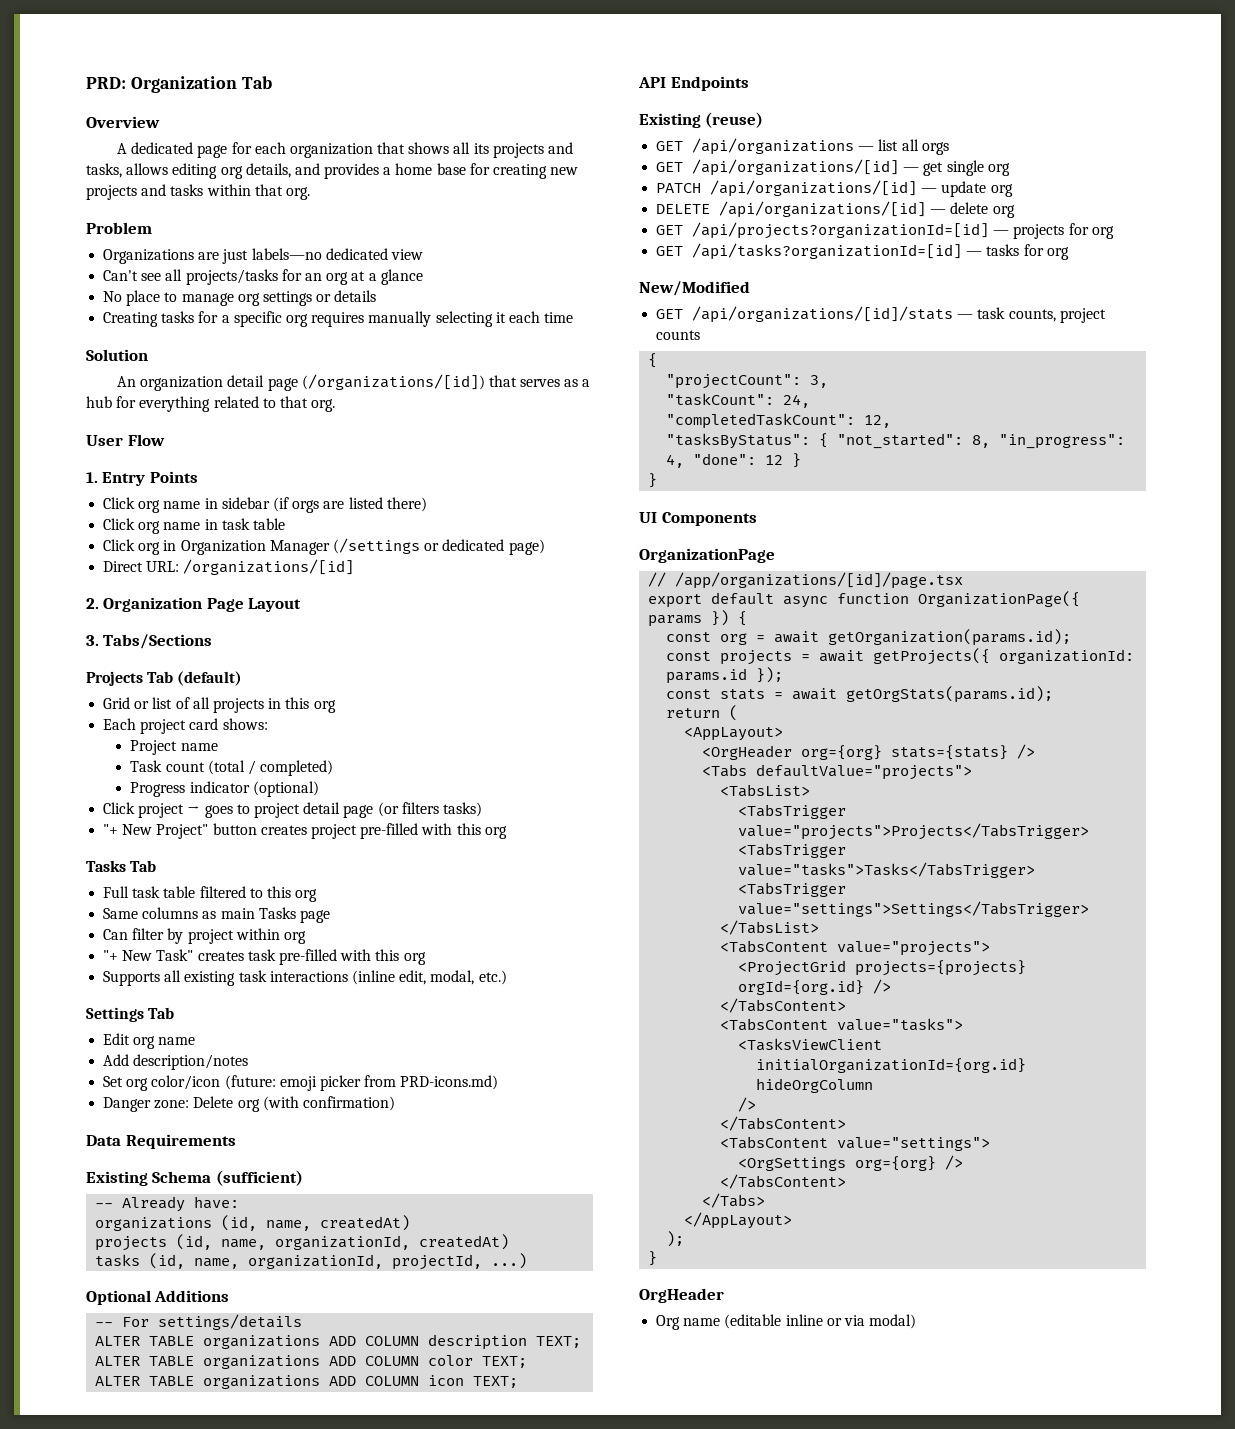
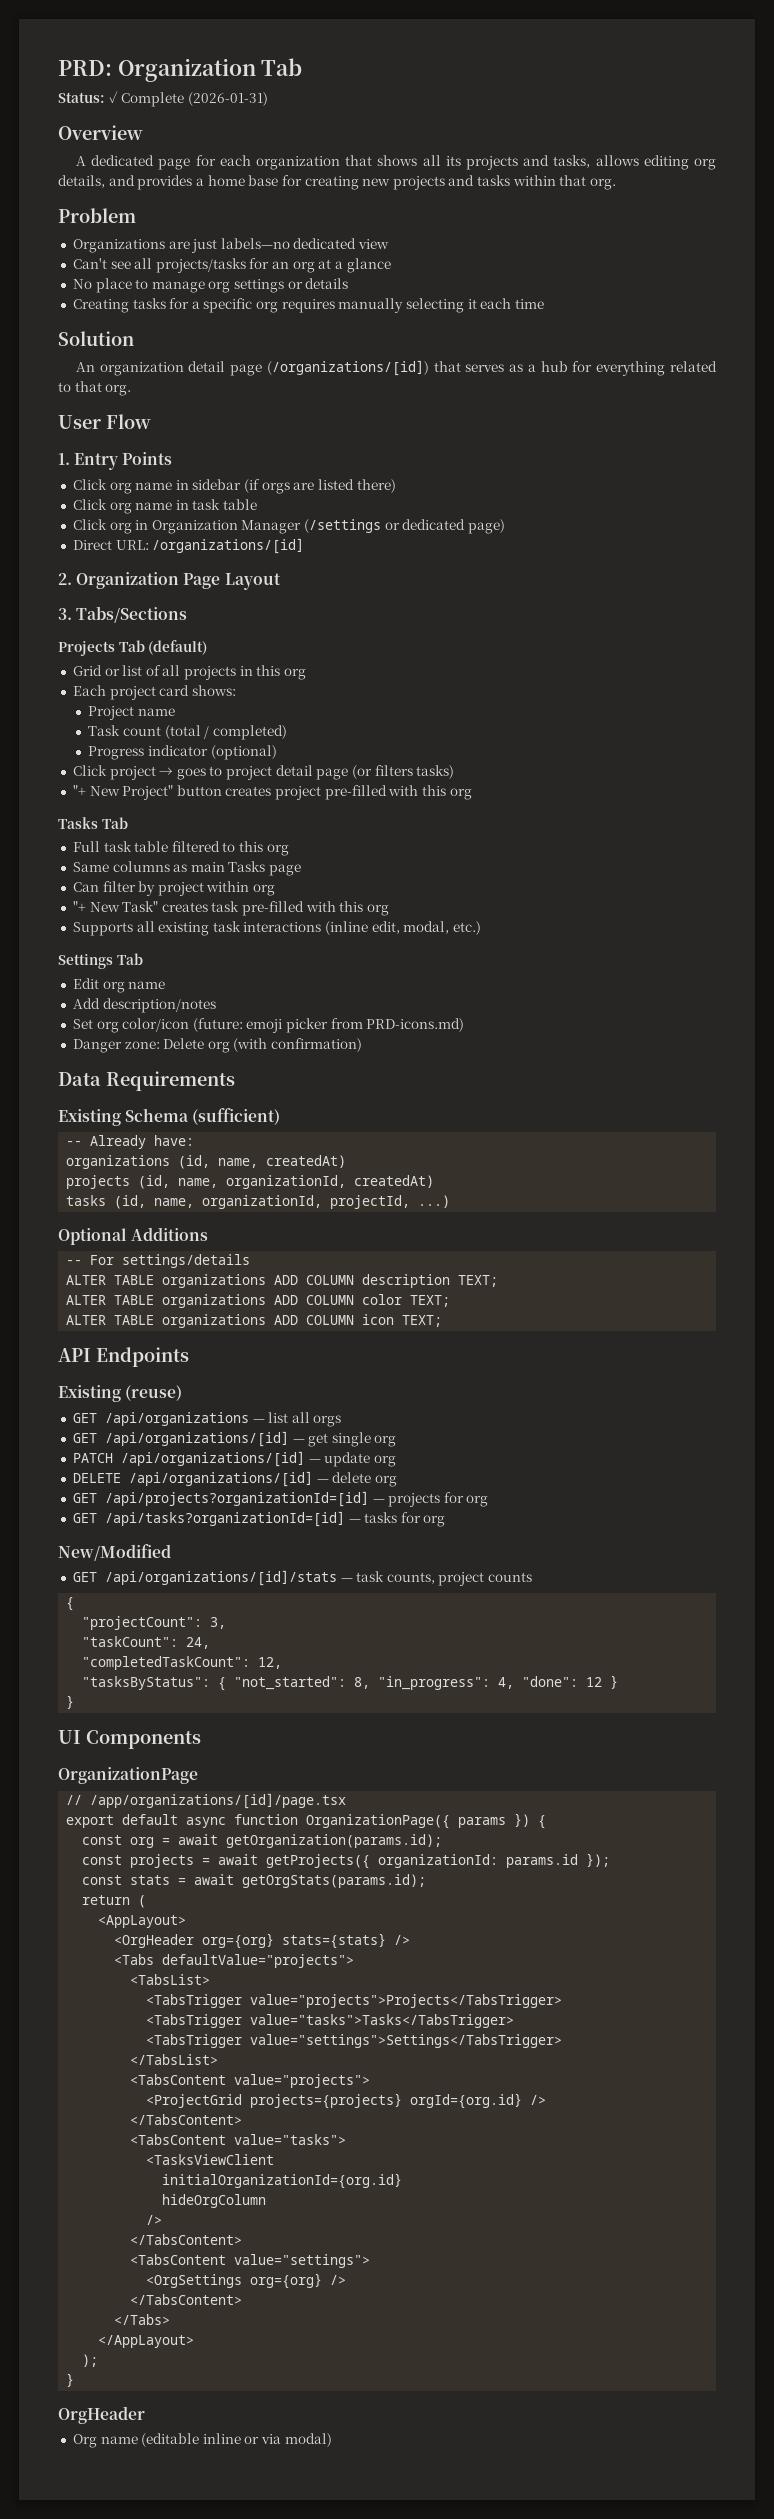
(272, 82) none -> [58,91,268,107] // Status: ✓ Complete (2026-01-31)

